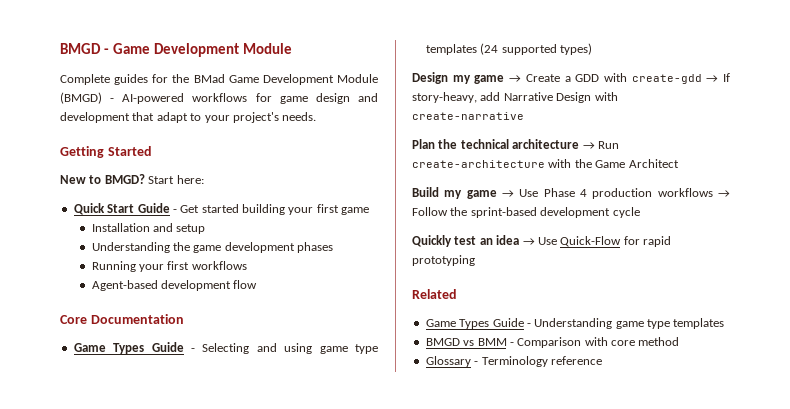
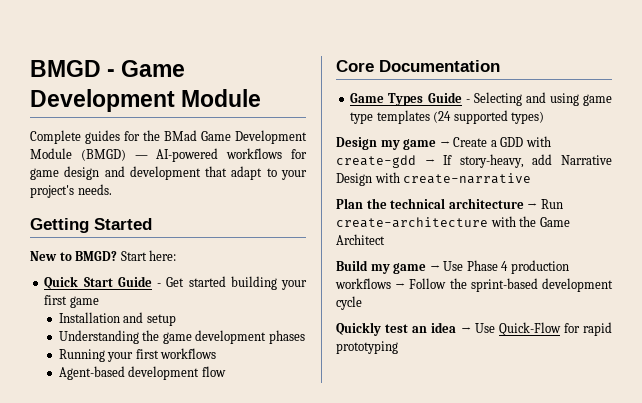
[110,98,115,102] - -> [134,155,148,159] —
[412,289,457,299] [425,318,725,329] [425,337,680,348] [425,356,602,367] // Related // Game Types Guide - Understanding game type templates // BMGD vs BMM - Comparison with core method // Glossary - Terminology reference -> (398, 347) none

